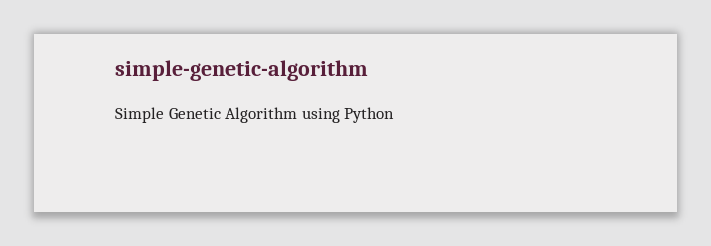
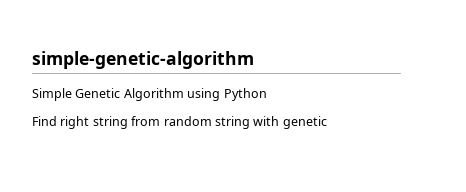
(395, 115) none -> [32,116,327,129] // Find right string from random string with genetic

